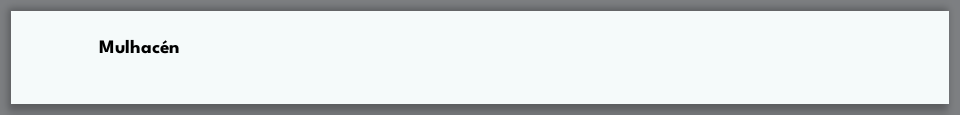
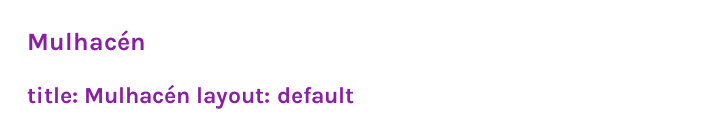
[99,39,179,54] Mulhacén -> [27,30,146,51] [27,84,354,109] Mulhacén // title: Mulhacén layout: default

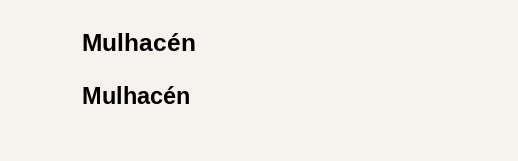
[27,84,354,109] title: Mulhacén layout: default -> [82,86,190,104] Mulhacén

